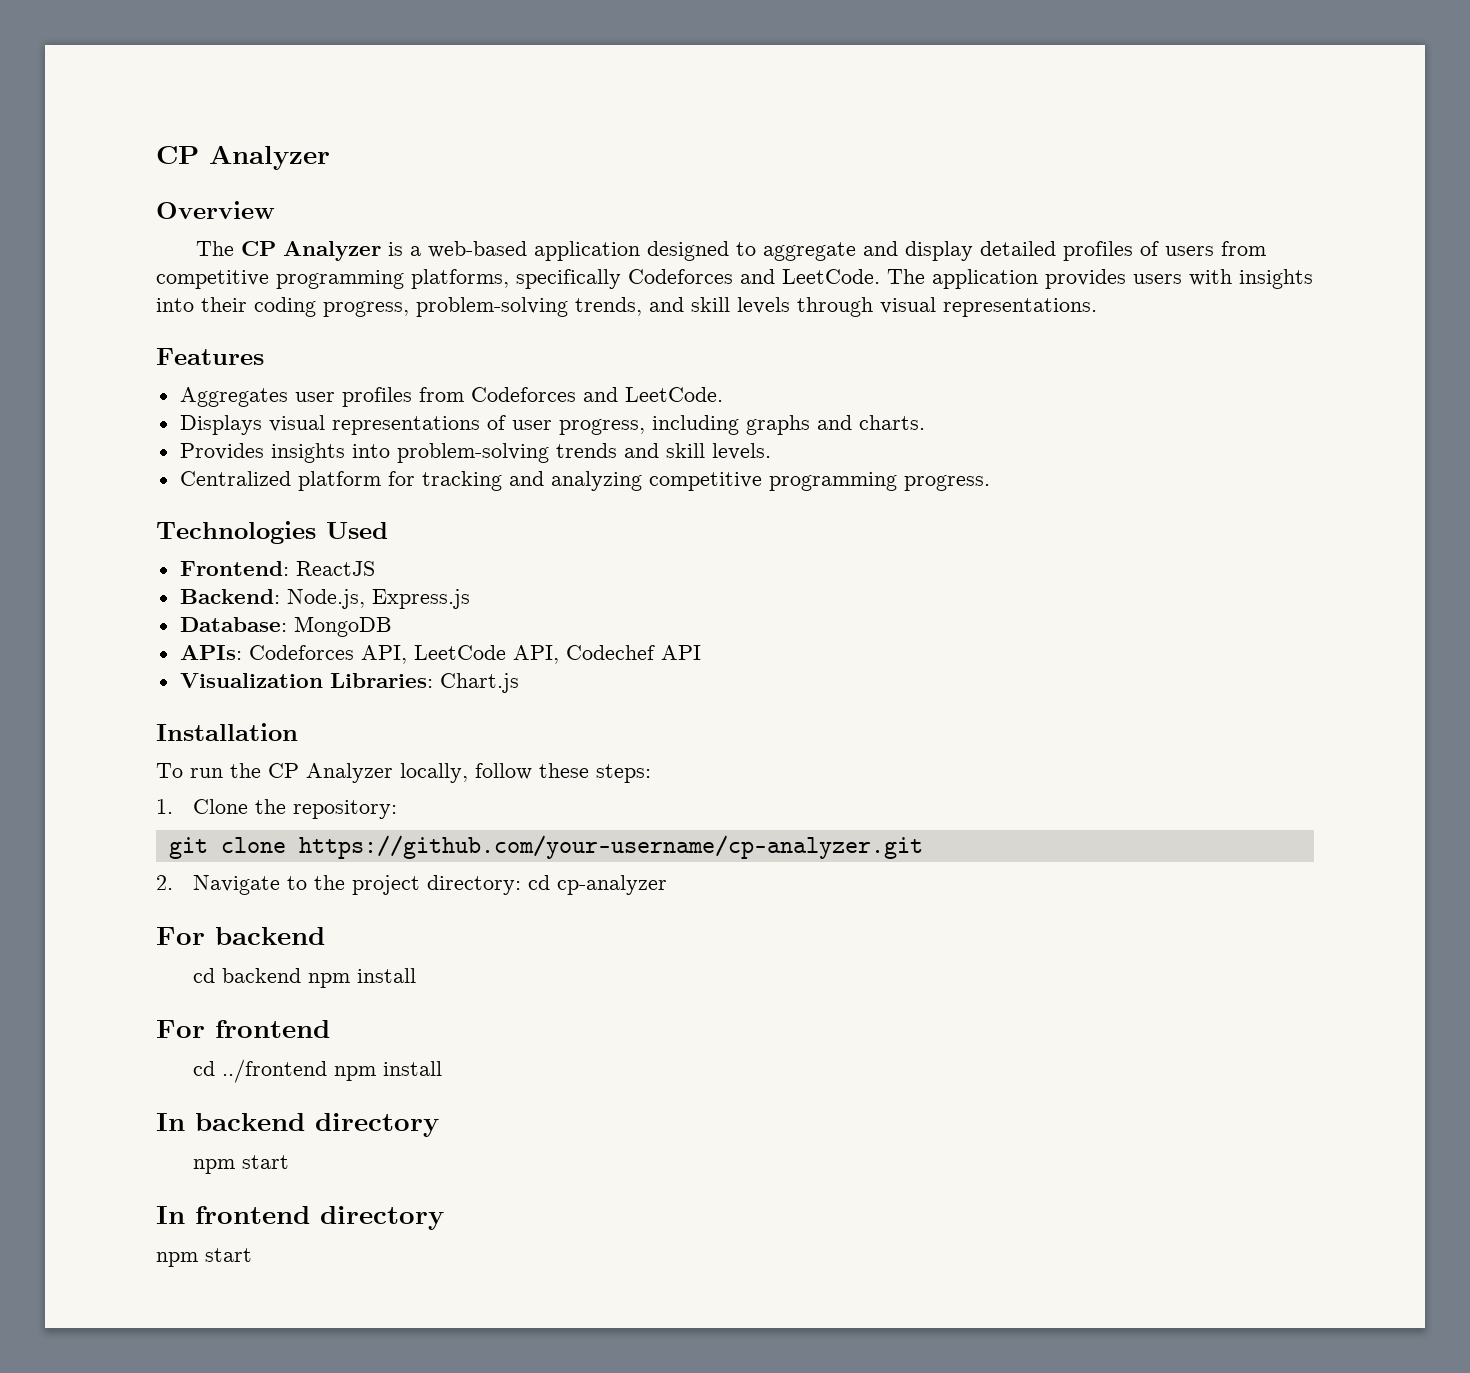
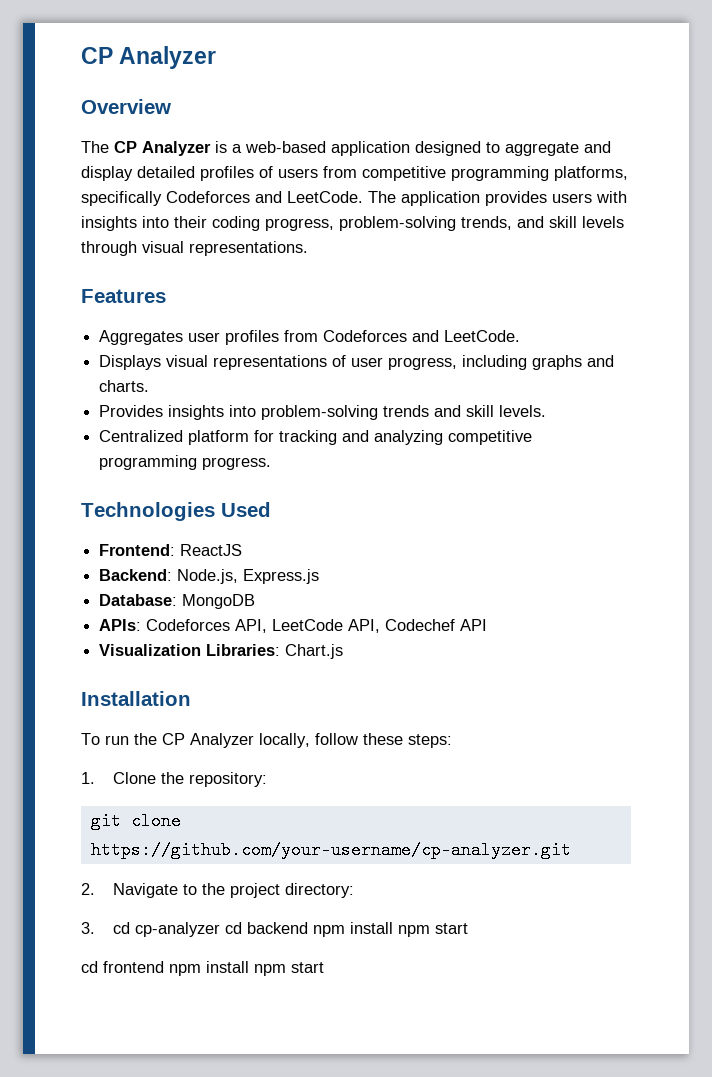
(522, 885) none -> [81,922,95,934] // 3.
[156,927,325,945] // For backend // -> (221, 929) none
[156,1020,330,1038] [193,1059,443,1083] [156,1113,439,1137] [193,1155,290,1174] [156,1206,444,1230] // For frontend // cd ../frontend npm install // In backend directory // npm start // In frontend directory // -> [398,923,469,937] [81,961,249,976] npm start // cd frontend npm install

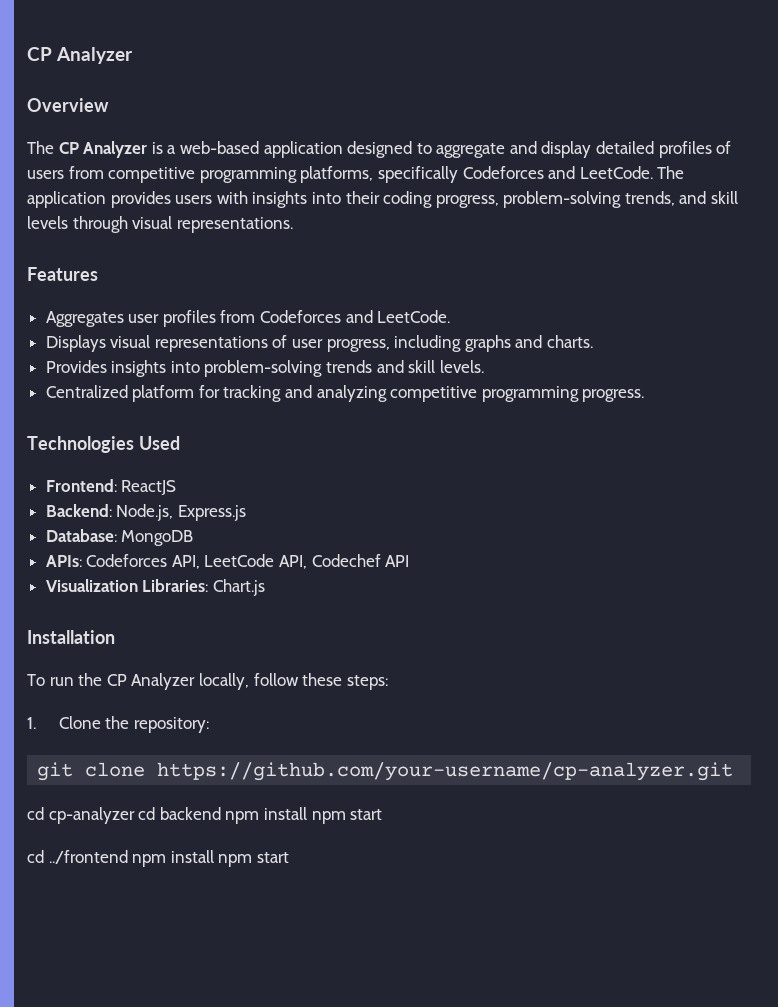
[81,883,355,898] [81,922,95,934] 2. Navigate to the project directory: // 3. -> (734, 771) none
[103,961,164,973] frontend -> [48,850,128,864] ../frontend

